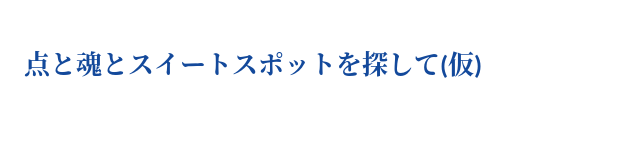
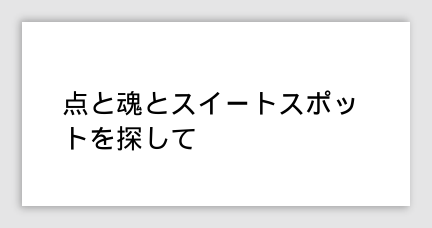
[440,51,482,78] (仮) -> (197, 139) none

